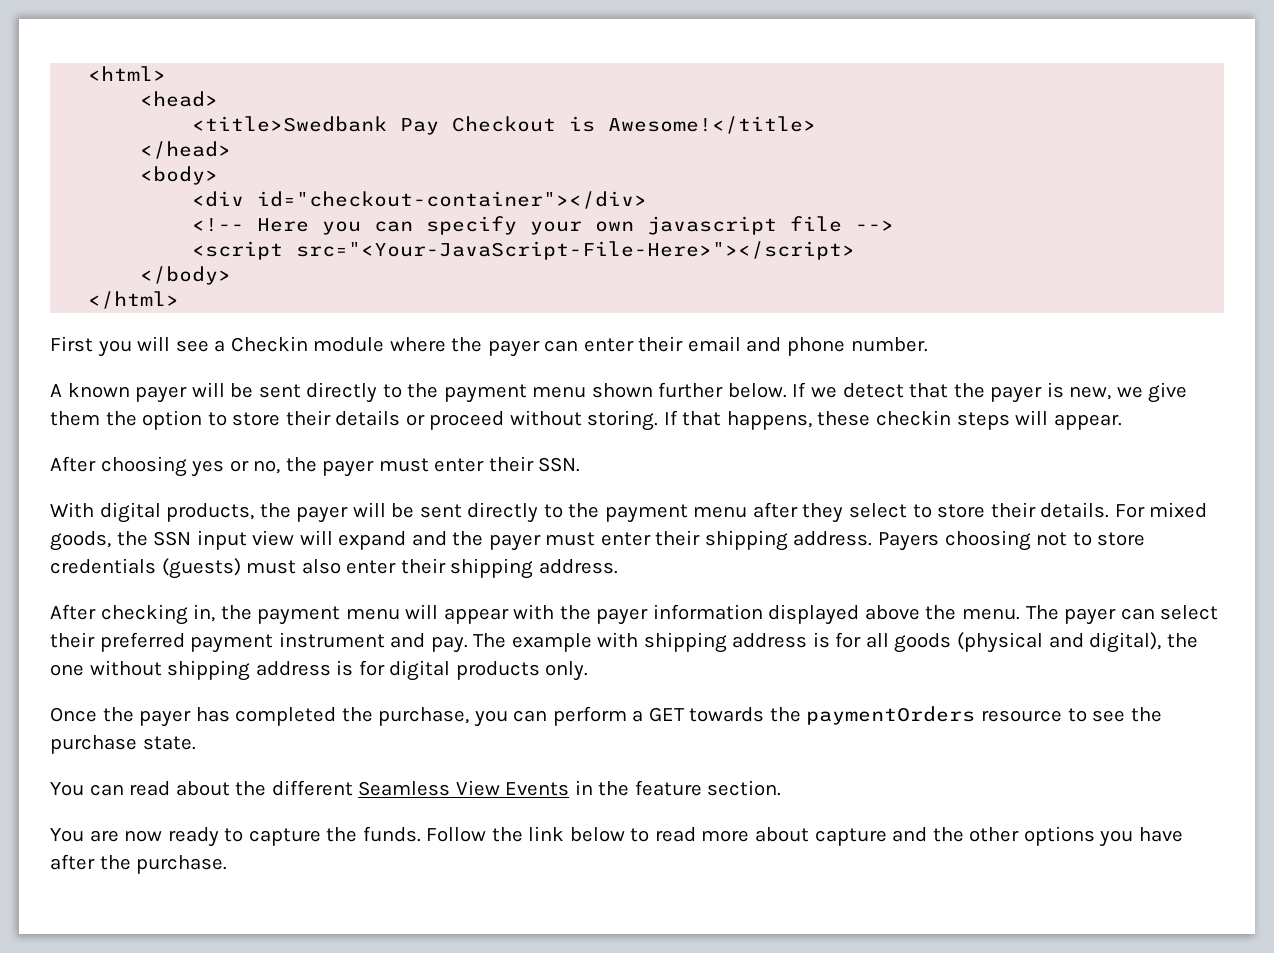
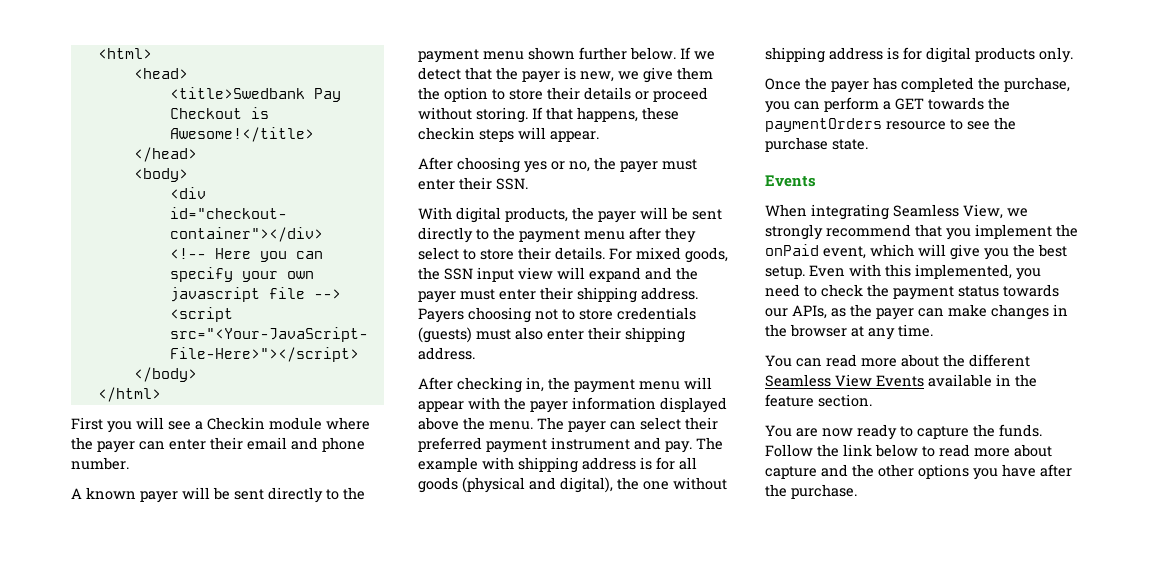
(196, 743) none -> [765,175,816,187] [765,204,1028,220] [765,224,1078,240] [765,244,1067,260] [765,264,1041,280] [765,284,1059,300] [765,304,1068,320] [765,324,933,340] // Events // When integrating Seamless View, we strongly recommend that you implement the onPaid event, which will give you the best setup. Even with this implemented, you need to check the payment status towards our APIs, as the payer can make changes in the browser at any time.
(171, 788) none -> [861,358,897,367] more
(570, 789) none -> [928,374,992,387] available

